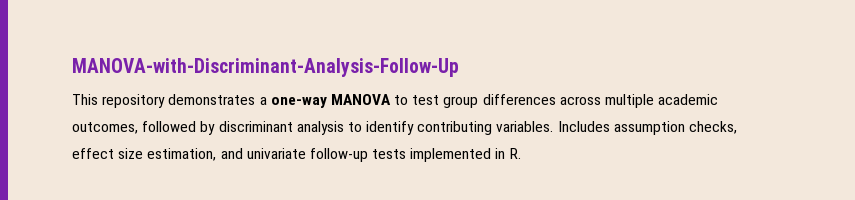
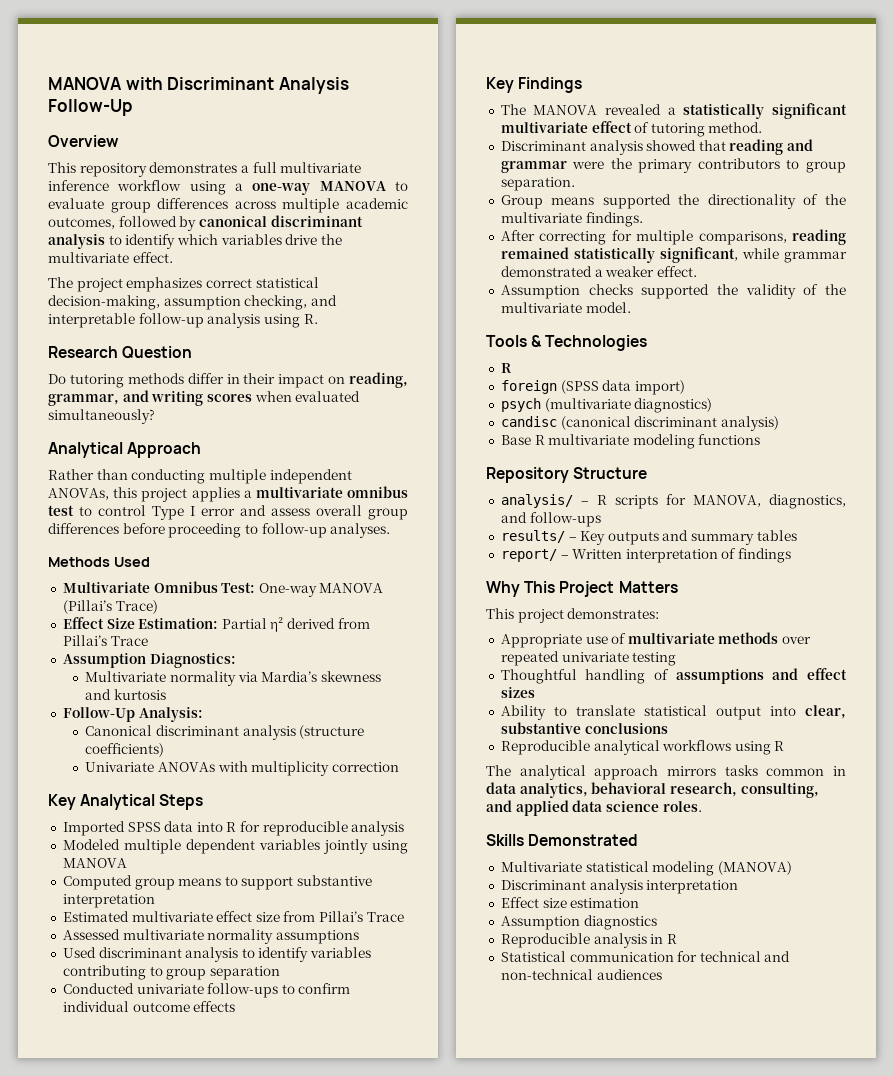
[72,58,459,77] [72,94,256,108] MANOVA-with-Discriminant-Analysis-Follow-Up // This repository demonstrates -> [48,77,349,94] [48,99,132,116] [48,135,119,147] [48,162,362,177] [48,180,226,195] MANOVA with Discriminant Analysis Follow-Up // Overview // This repository demonstrates a full multivariate inference workflow using
[412,95,440,105] test -> [48,198,104,209] evaluate
[218,121,738,135] [72,148,521,162] discriminant analysis to identify contributing variables. Includes assumption checks, effect size estimation, and univariate follow-up tests implemented in R. -> [198,215,363,227] [48,234,342,249] [48,252,173,263] [48,277,319,292] [48,295,337,310] [48,313,318,328] [48,346,193,359] [48,372,408,388] [48,390,361,406] [48,409,155,424] [48,442,202,458] [48,469,352,484] [48,486,408,502] [48,505,408,520] [48,523,391,538] [48,557,150,567] [62,581,384,597] [62,600,158,614] [62,617,370,632] [62,635,148,646] [62,653,236,668] [85,671,381,686] [85,689,166,700] [62,707,203,722] [85,725,365,740] [85,743,165,757] [85,761,399,776] [48,794,204,810] [62,821,405,836] [62,839,408,854] [62,858,127,868] [62,875,373,890] [62,894,155,908] [62,911,404,922] [62,929,359,944] [62,947,372,962] [62,965,280,980] [62,983,351,998] [62,1001,236,1012] [486,77,583,93] [500,103,847,119] [500,121,763,137] [500,139,814,155] [500,158,846,173] [500,177,575,191] [500,194,846,209] [500,212,643,227] [500,229,846,245] [500,247,847,263] [500,266,697,277] [500,284,846,299] [500,302,631,313] [486,335,648,351] [500,363,512,373] [500,380,685,395] [500,398,713,413] [500,416,779,431] [500,434,761,449] [486,467,648,483] [500,494,846,509] [500,512,601,527] [500,530,797,545] [500,548,792,563] [486,581,678,597] [486,608,660,623] [500,632,812,648] [500,651,677,666] [500,668,847,684] [500,687,535,698] [500,705,846,720] [500,722,668,734] [500,740,785,755] [486,765,846,780] [486,782,819,798] [486,800,702,816] [486,834,639,846] [500,861,792,876] [500,879,739,894] [500,897,640,908] [500,915,657,930] [500,933,677,948] [500,951,791,962] [500,969,662,980] canonical discriminant analysis to identify which variables drive the multivariate effect. // The project emphasizes correct statistical decision-making, assumption checking, and interpretable follow-up analysis using R. // Research Question // Do tutoring methods differ in their impact on reading, grammar, and writing scores when evaluated simultaneously? // Analytical Approach // Rather than conducting multiple independent ANOVAs, this project applies a multivariate omnibus test to control Type I error and assess overall group differences before proceeding to follow-up analyses. // Methods Used // Multivariate Omnibus Test: One-way MANOVA (Pillai’s Trace) // Effect Size Estimation: Partial η² derived from Pillai’s Trace // Assumption Diagnostics: // Multivariate normality via Mardia’s skewness and kurtosis // Follow-Up Analysis: // Canonical discriminant analysis (structure coefficients) // Univariate ANOVAs with multiplicity correction // Key Analytical Steps // Imported SPSS data into R for reproducible analysis // Modeled multiple dependent variables jointly using MANOVA // Computed group means to support substantive interpretation // Estimated multivariate effect size from Pillai’s Trace // Assessed multivariate normality assumptions // Used discriminant analysis to identify variables contributing to group separation // Conducted univariate follow-ups to confirm individual outcome effects // Key Findings // The MANOVA revealed a statistically significant multivariate effect of tutoring method. // Discriminant analysis showed that reading and grammar were the primary contributors to group separation. // Group means supported the directionality of the multivariate findings. // After correcting for multiple comparisons, reading remained statistically significant, while grammar demonstrated a weaker effect. // Assumption checks supported the validity of the multivariate model. // Tools & Technologies // R // foreign (SPSS data import) // psych (multivariate diagnostics) // candisc (canonical discriminant analysis) // Base R multivariate modeling functions // Repository Structure // analysis/ – R scripts for MANOVA, diagnostics, and follow-ups // results/ – Key outputs and summary tables // report/ – Written interpretation of findings // Why This Project Matters // This project demonstrates: // Appropriate use of multivariate methods over repeated univariate testing // Thoughtful handling of assumptions and effect sizes // Ability to translate statistical output into clear, substantive conclusions // Reproducible analytical workflows using R // The analytical approach mirrors tasks common in data analytics, behavioral research, consulting, and applied data science roles. // Skills Demonstrated // Multivariate statistical modeling (MANOVA) // Discriminant analysis interpretation // Effect size estimation // Assumption diagnostics // Reproducible analysis in R // Statistical communication for technical and non-technical audiences

